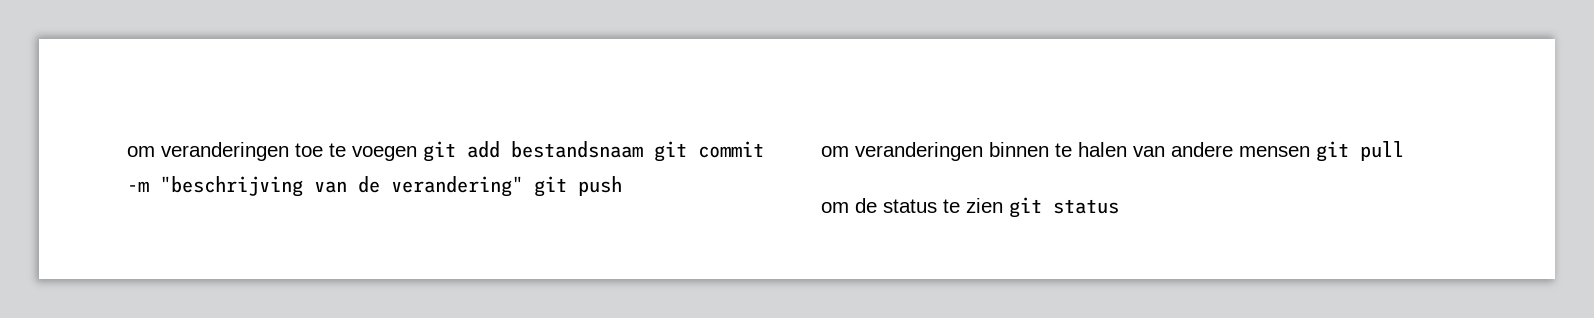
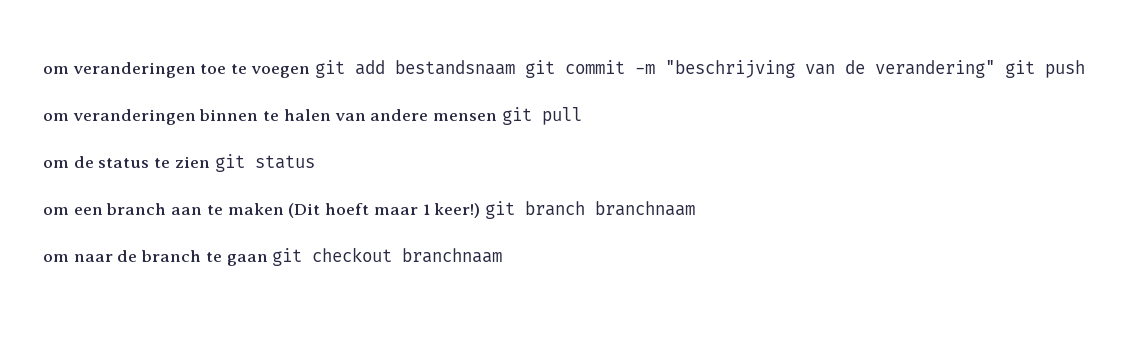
(1119, 206) none -> [43,201,695,219] [43,247,503,266] // om een branch aan te maken (Dit hoeft maar 1 keer!) git branch branchnaam // om naar de branch te gaan git checkout branchnaam

